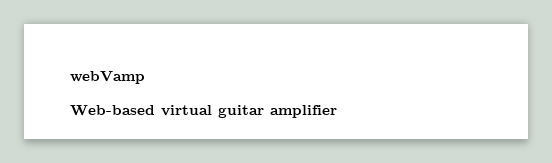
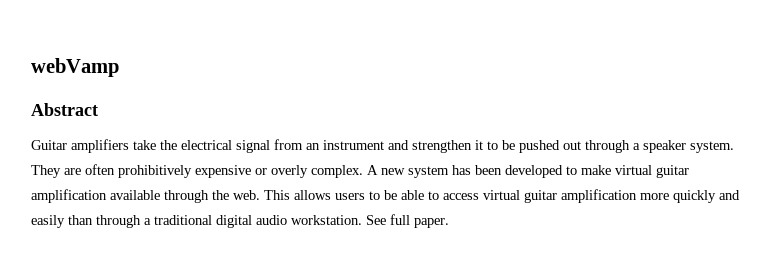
[70,105,337,118] Web-based virtual guitar amplifier -> [31,103,98,116] [31,139,734,153] [31,164,689,178] [31,189,740,203] [31,214,449,228] Abstract // Guitar amplifiers take the electrical signal from an instrument and strengthen it to be pushed out through a speaker system. They are often prohibitively expensive or overly complex. A new system has been developed to make virtual guitar amplification available through the web. This allows users to be able to access virtual guitar amplification more quickly and easily than through a traditional digital audio workstation. See full paper.

